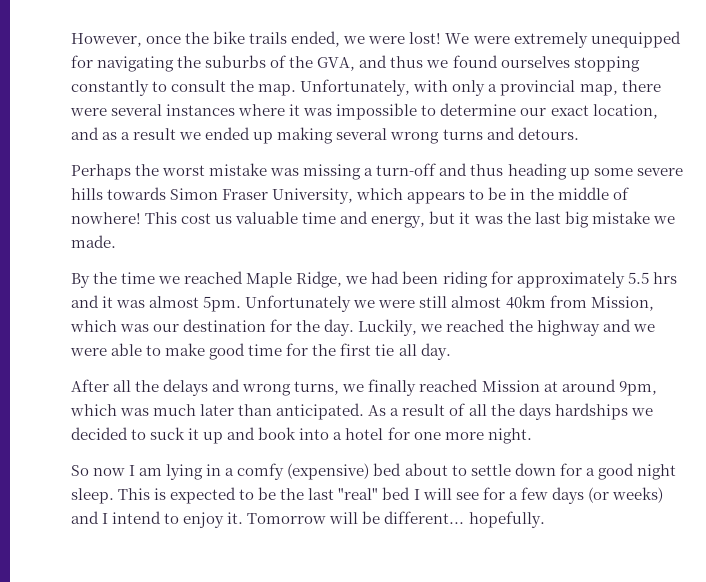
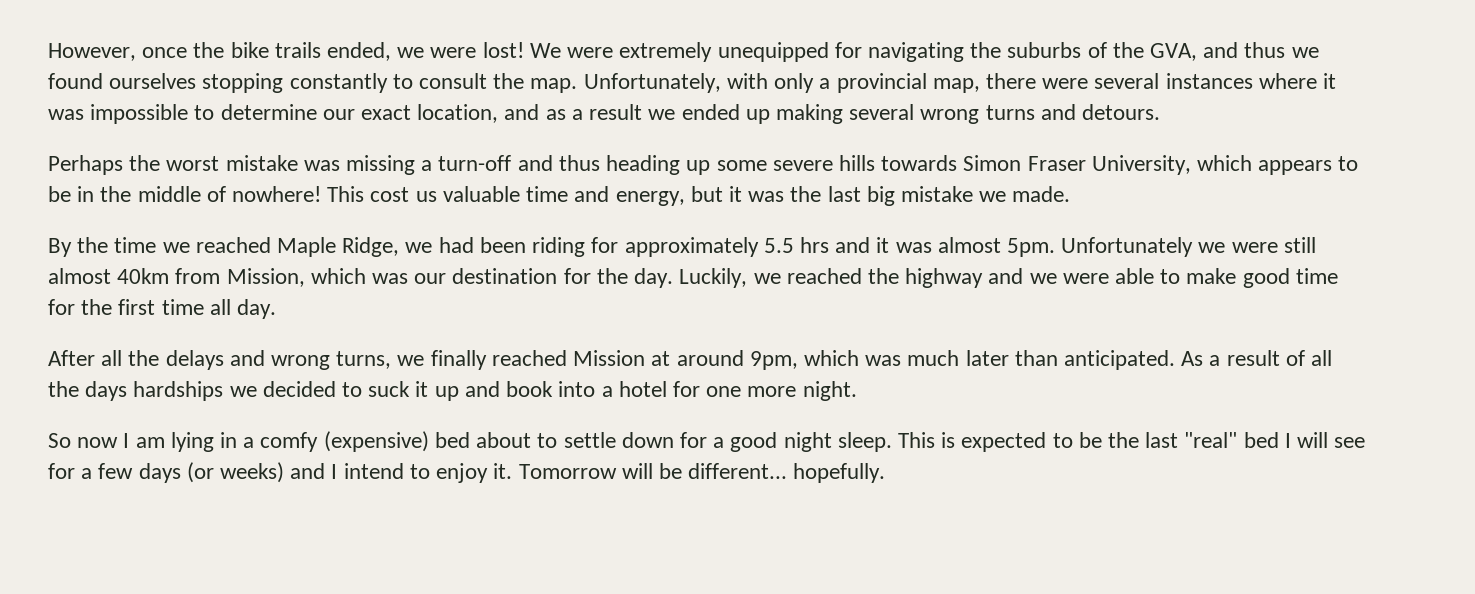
[375,344,395,356] tie -> [161,299,204,315] time

